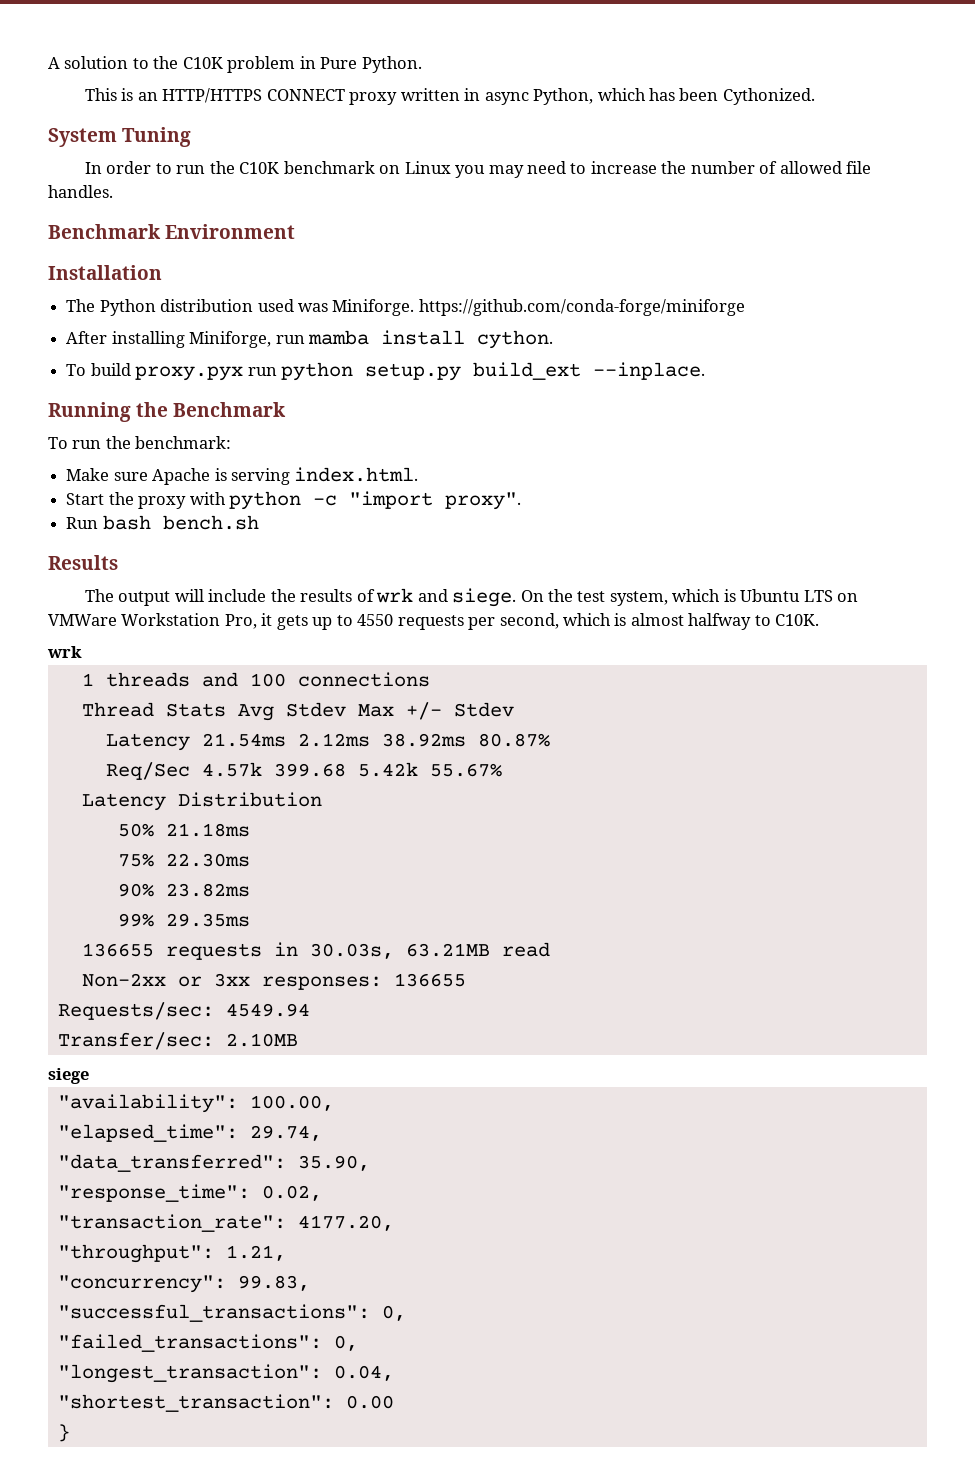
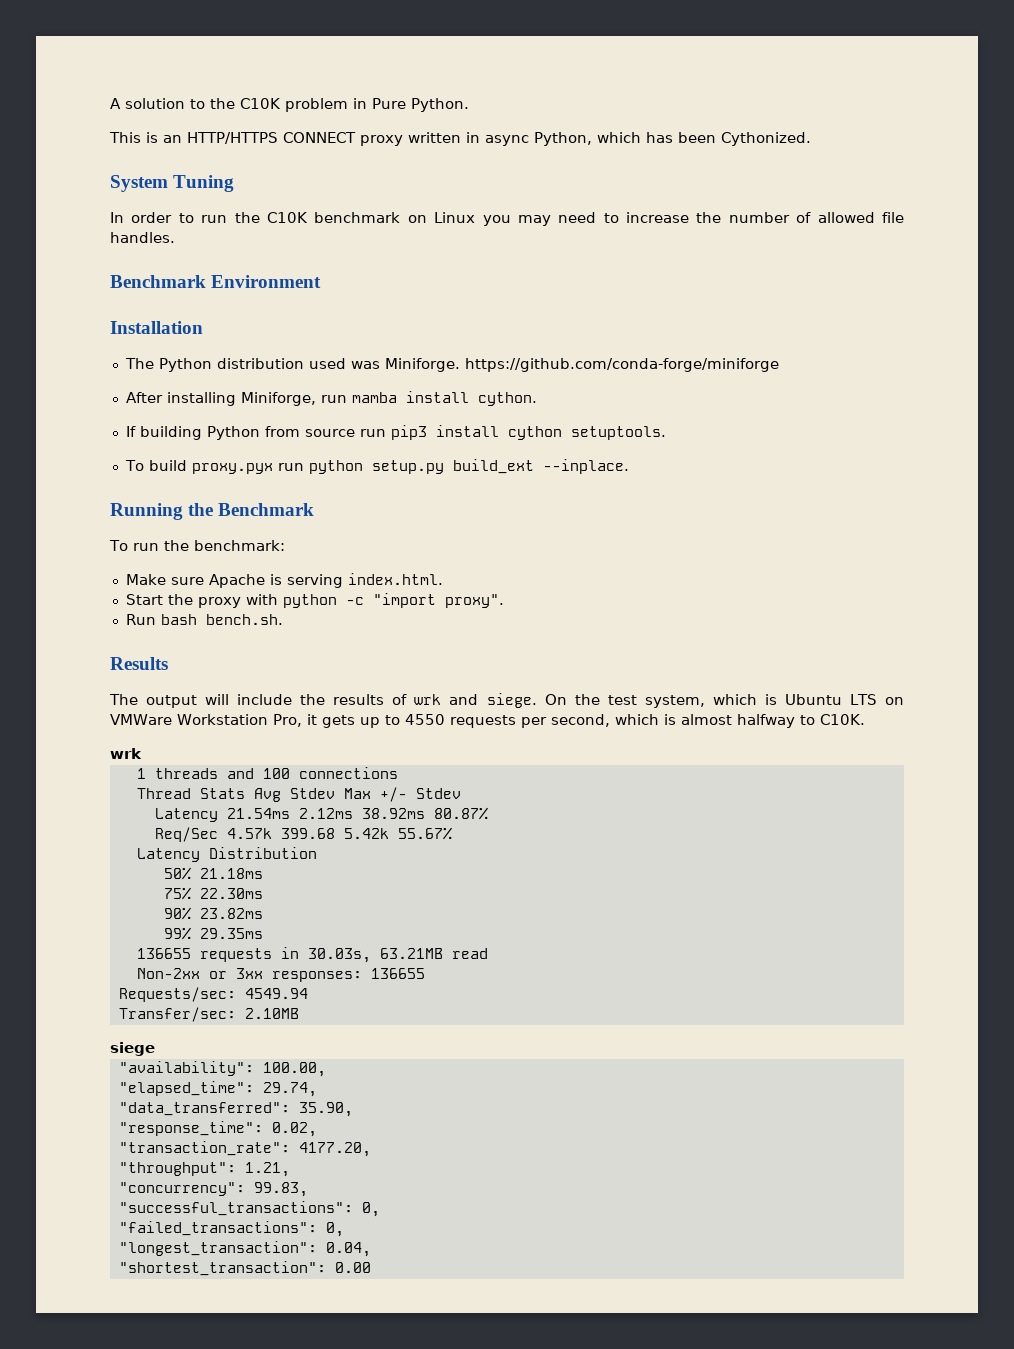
(553, 339) none -> [125,425,666,440] // If building Python from source run pip3 install cython setuptools.
[162,515,259,530] bench.sh -> [205,614,283,625] bench.sh.
[57,1424,70,1442] // } -> (371, 1267) none

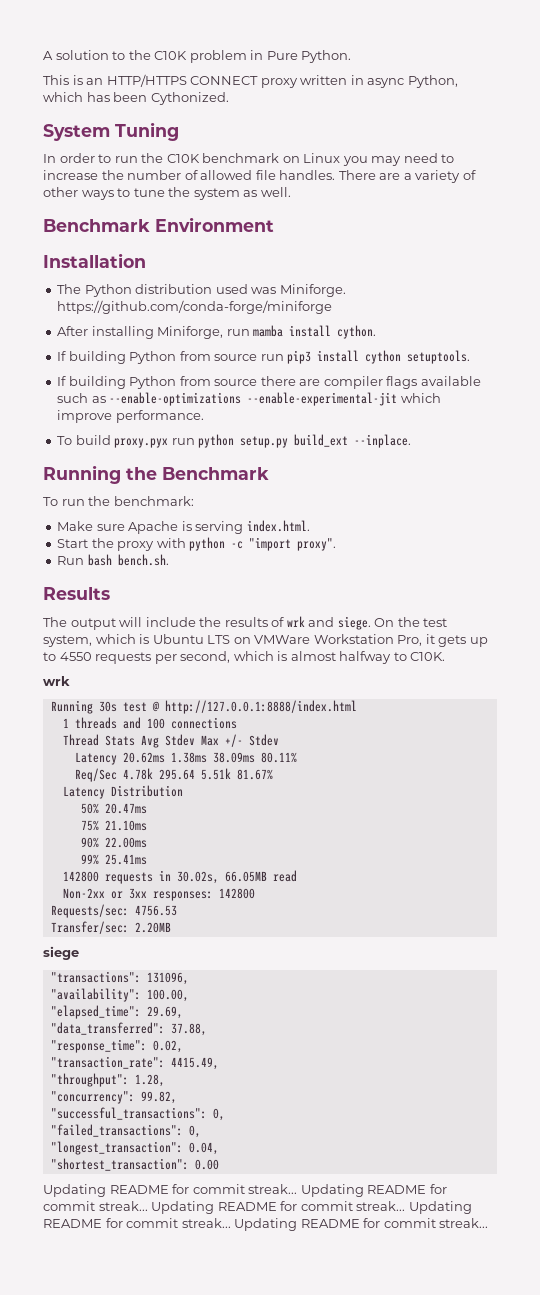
(175, 237) none -> [338,170,476,183] [43,187,291,200] There are a variety of other ways to tune the system as well.
(666, 433) none -> [57,376,481,389] [57,392,441,406] [57,410,204,423] // If building Python from source there are compiler flags available such as --enable-optimizations --enable-experimental-jit which improve performance.
(142, 753) none -> [50,700,357,714] // Running 30s test @ http://127.0.0.1:8888/index.html
[226,807,488,820] [154,827,452,842] 21.54ms 2.12ms 38.92ms 80.87% // Req/Sec 4.57k 399.68 5.42k 55.67% -> [122,752,297,763] [74,768,273,782] 20.62ms 1.38ms 38.09ms 80.11% // Req/Sec 4.78k 295.64 5.51k 81.67%
[199,868,263,879] 21.18ms -> [104,803,147,814] 20.47ms
[199,888,263,899] 22.30ms -> [104,820,147,831] 21.10ms
[199,908,263,919] 23.82ms -> [104,837,147,848] 22.00ms
[199,928,263,939] [136,947,443,963] 29.35ms // 136655 requests in 30.03s, 63.21MB -> [104,854,147,865] [62,870,267,884] 25.41ms // 142800 requests in 30.02s, 66.05MB
[370,968,425,979] 136655 -> [218,888,255,899] 142800
[244,988,308,999] 4549.94 -> [134,905,177,916] 4756.53
[244,1008,299,1019] 2.10MB -> [134,922,171,933] 2.20MB
(155, 1049) none -> [50,971,189,985] // "transactions": 131096,
[262,1082,317,1097] 29.74, -> [146,1006,183,1019] 29.69,
[298,1102,353,1117] 35.90, -> [170,1023,207,1036] 37.88,
[298,1142,371,1157] 4177.20, -> [170,1057,219,1070] 4415.49,
[244,1162,290,1177] 1.21, -> [134,1074,165,1087] 1.28,
[253,1182,308,1197] 99.83, -> [140,1091,177,1104] 99.82,
(371, 1267) none -> [43,1184,447,1197] [43,1201,472,1214] [43,1218,489,1231] // Updating README for commit streak... Updating README for commit streak... Updating README for commit streak... Updating README for commit streak... Updating README for commit streak...

